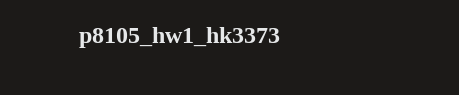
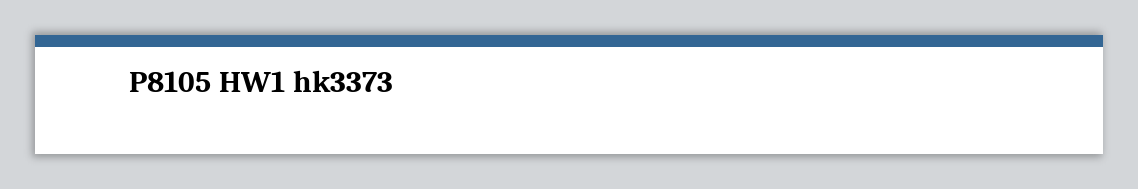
[79,27,280,48] p8105_hw1_hk3373 -> [129,70,394,92] P8105 HW1 hk3373

